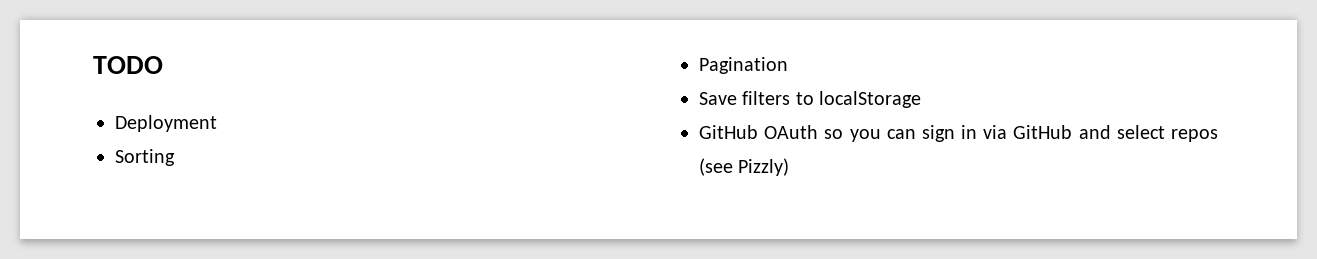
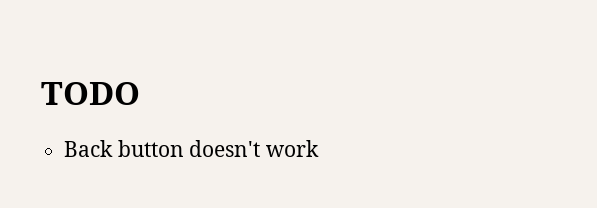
[115,115,217,132] [115,149,175,166] [699,57,788,74] [699,91,922,108] [699,125,1218,142] [699,158,790,176] Deployment // Sorting // Pagination // Save filters to localStorage // GitHub OAuth so you can sign in via GitHub and select repos (see Pizzly) -> [64,140,320,157] Back button doesn't work

